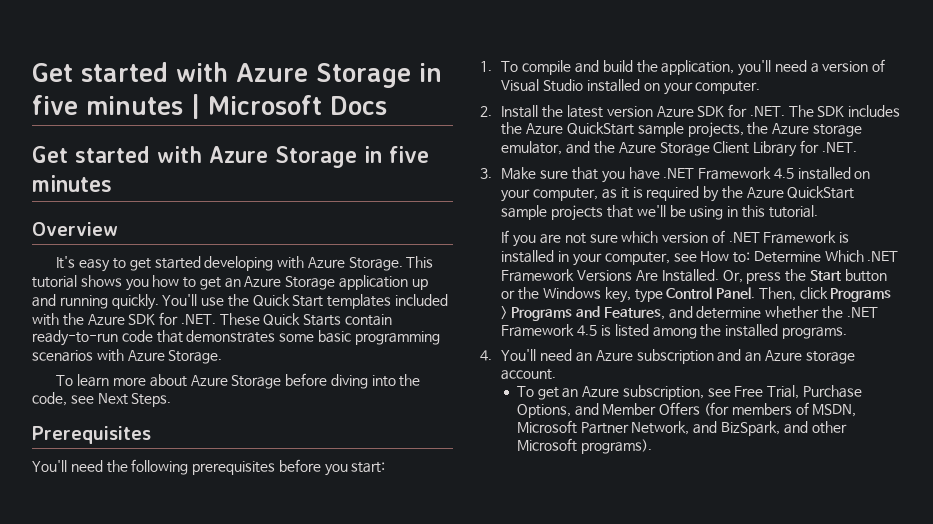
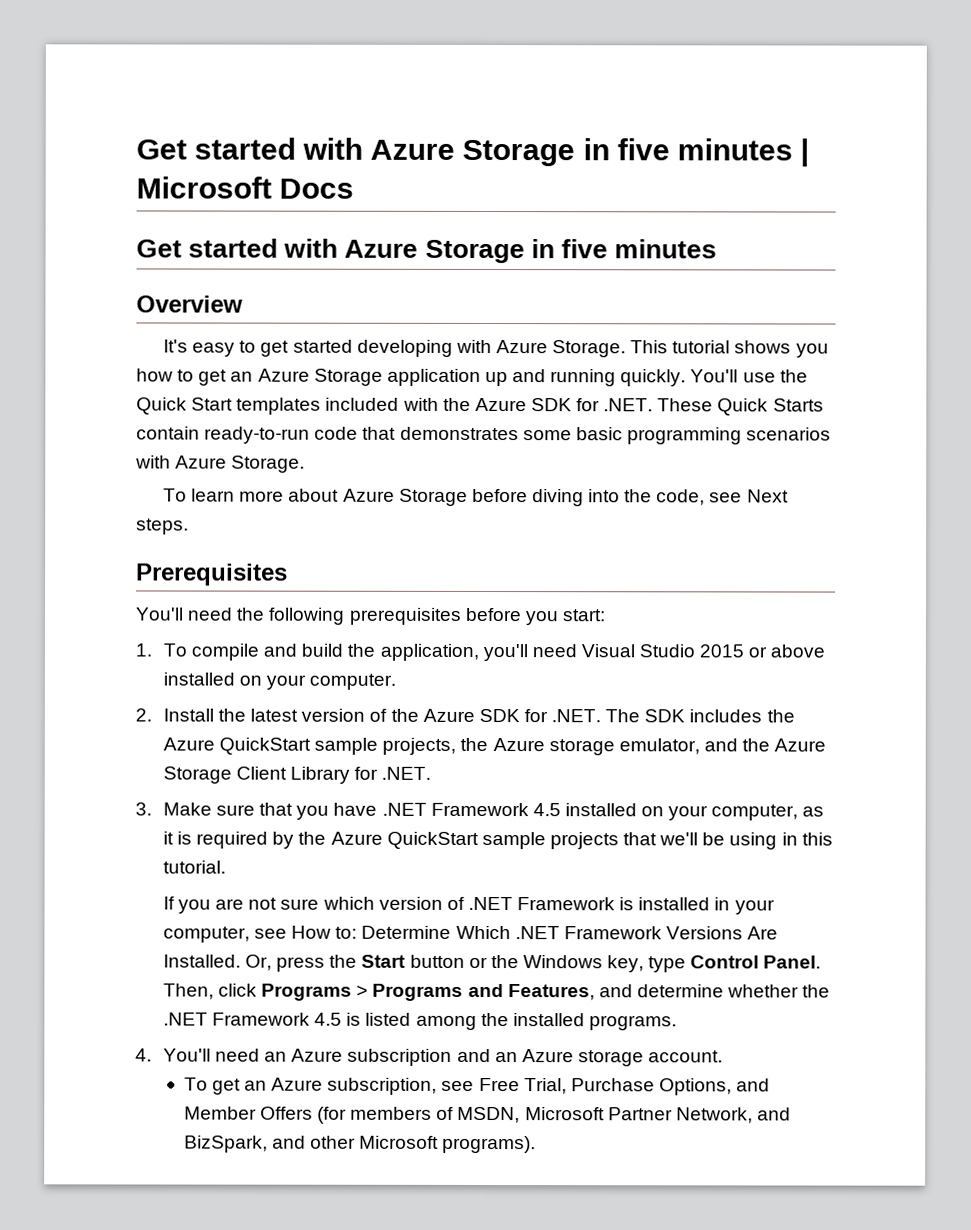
[131,393,172,407] Steps. -> [136,518,189,535] steps.
[810,59,886,73] [501,79,584,92] a version of Visual Studio -> [580,644,826,658] Visual Studio 2015 or above
(653, 111) none -> [369,708,419,722] of the

